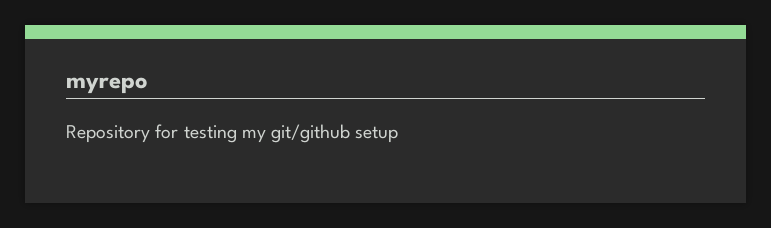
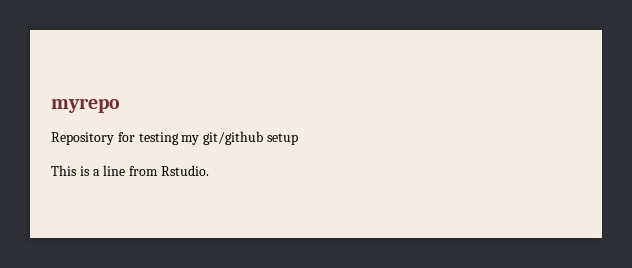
(399, 134) none -> [51,165,209,176] // This is a line from Rstudio.

